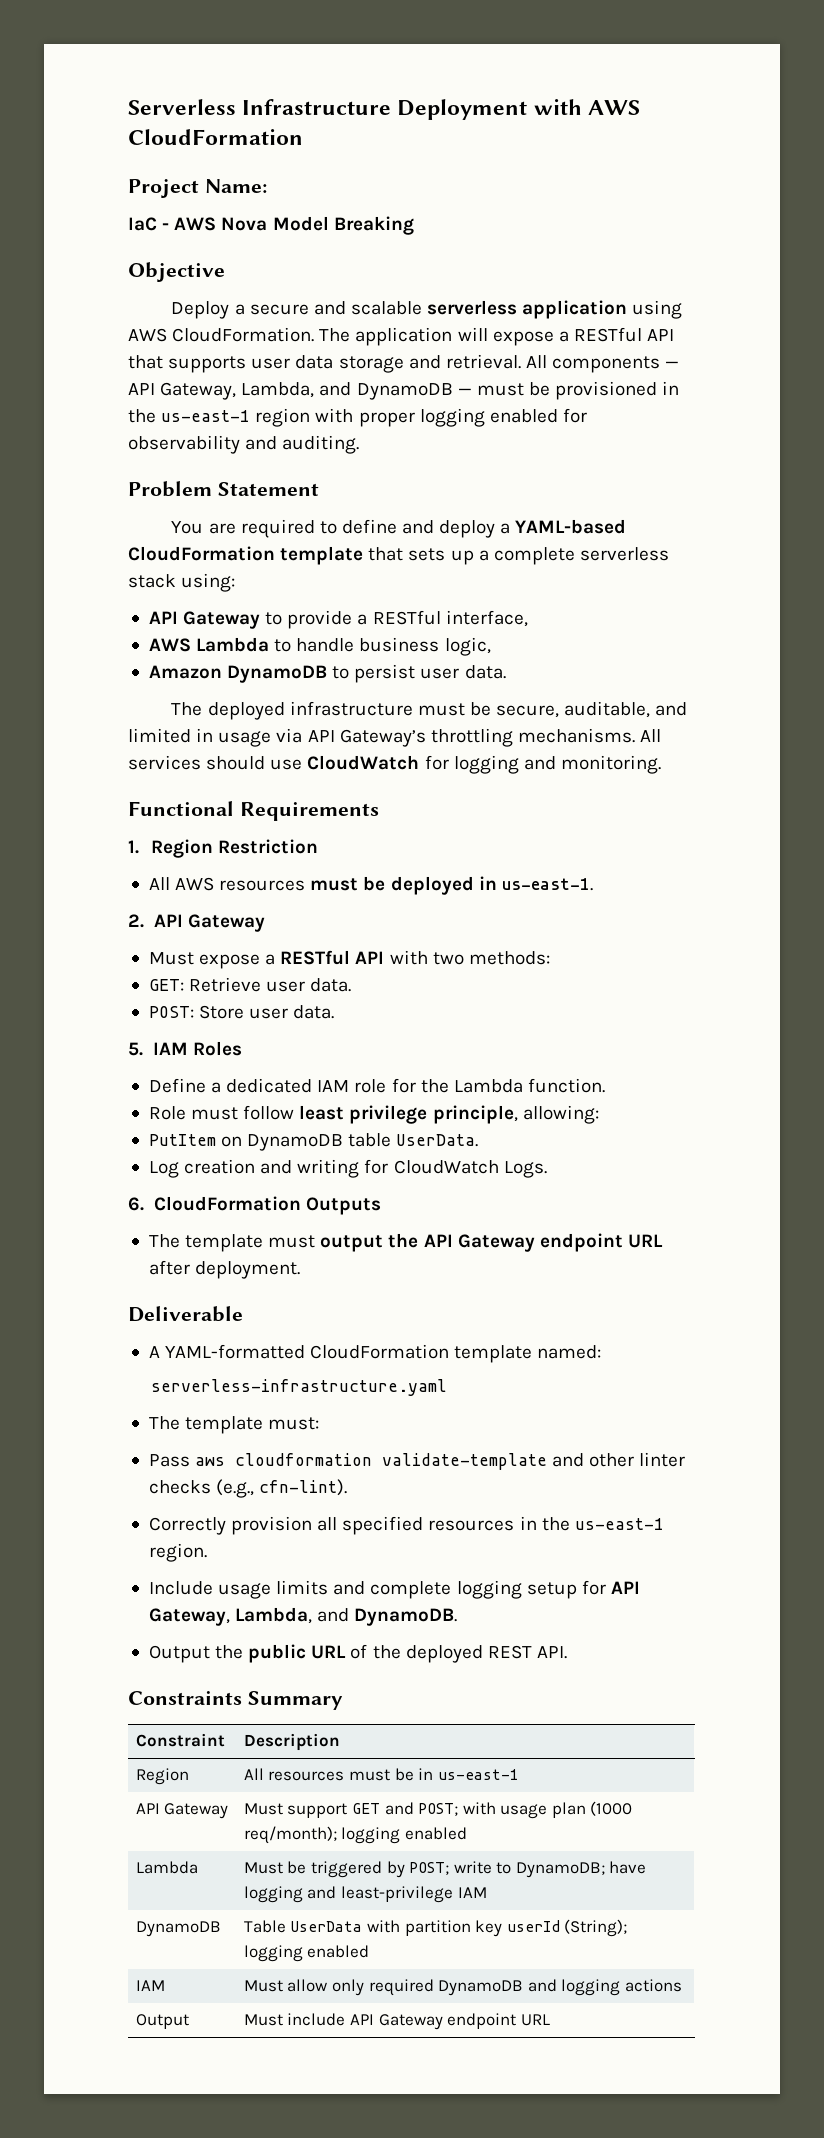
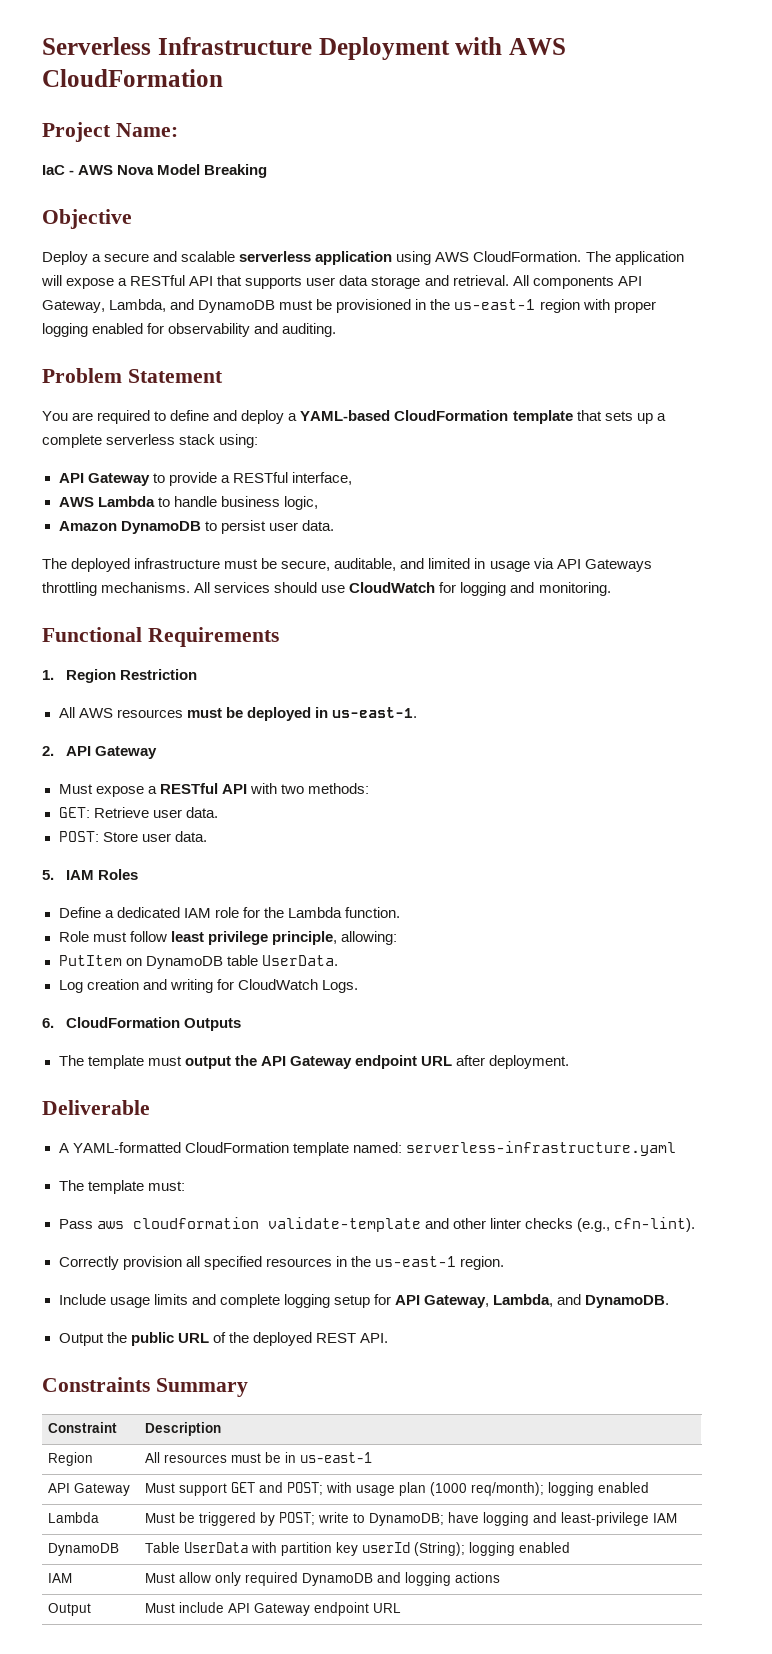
[665,361,680,368] — -> (614, 282) none
[457,388,472,395] — -> (276, 306) none
[339,729,426,747] Gateway’s -> [584,559,652,572] Gateways
(602, 1352) // -> (402, 1147) none

